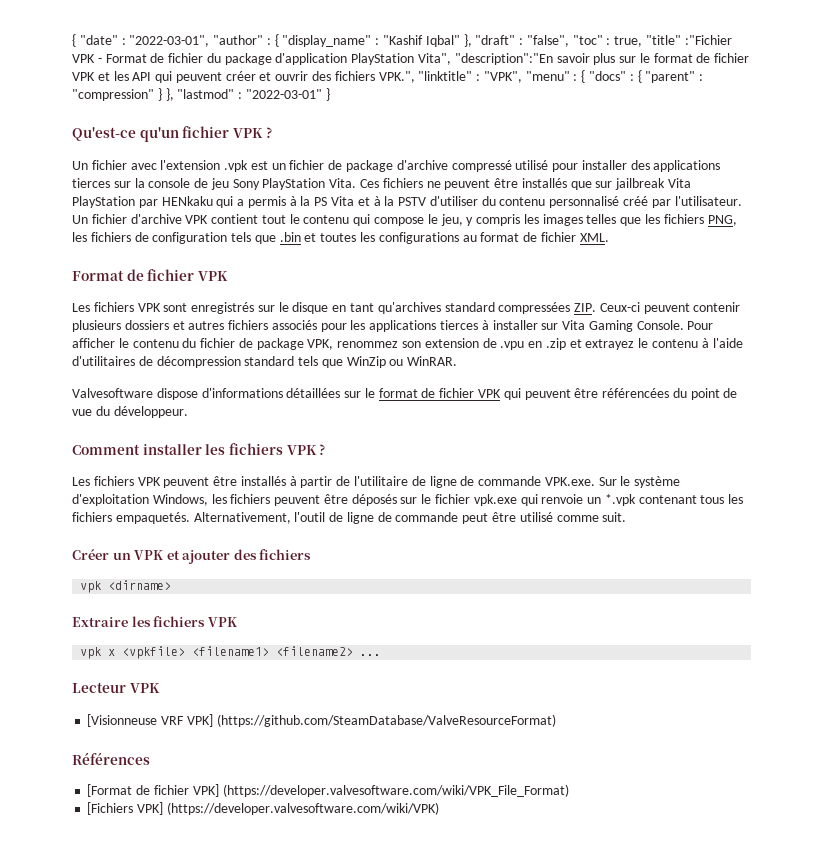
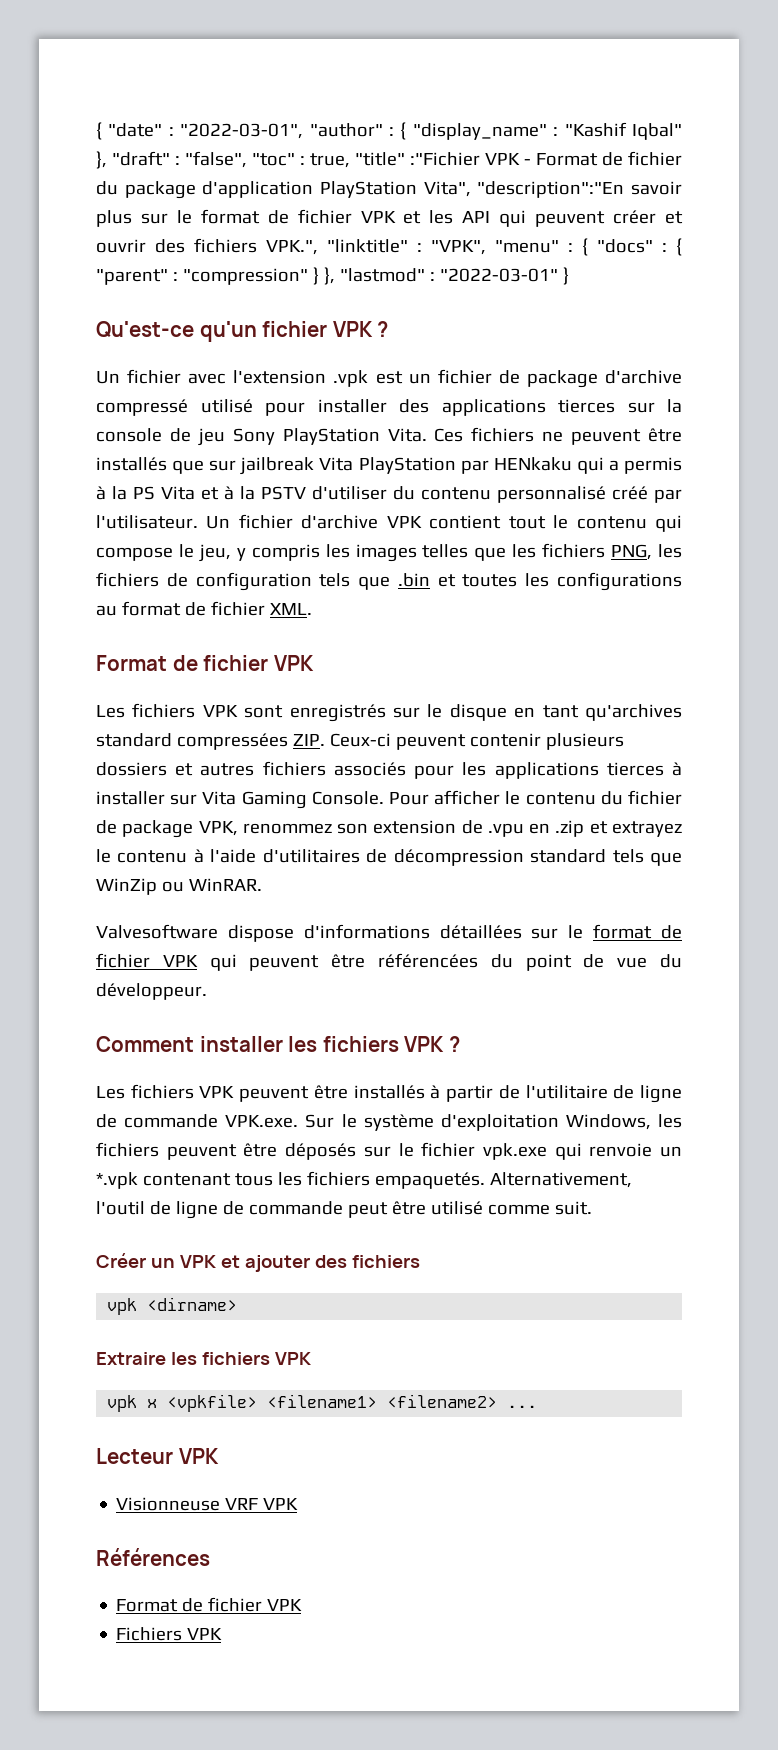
[87,714,556,727] [Visionneuse VRF VPK] (https://github.com/SteamDatabase/ValveResourceFormat) -> [116,1497,299,1511] Visionneuse VRF VPK
[87,784,569,797] [87,802,439,815] [Format de fichier VPK] (https://developer.valvesoftware.com/wiki/VPK_File_Format) // [Fichiers VPK] (https://developer.valvesoftware.com/wiki/VPK) -> [116,1597,303,1612] [116,1627,223,1641] Format de fichier VPK // Fichiers VPK

